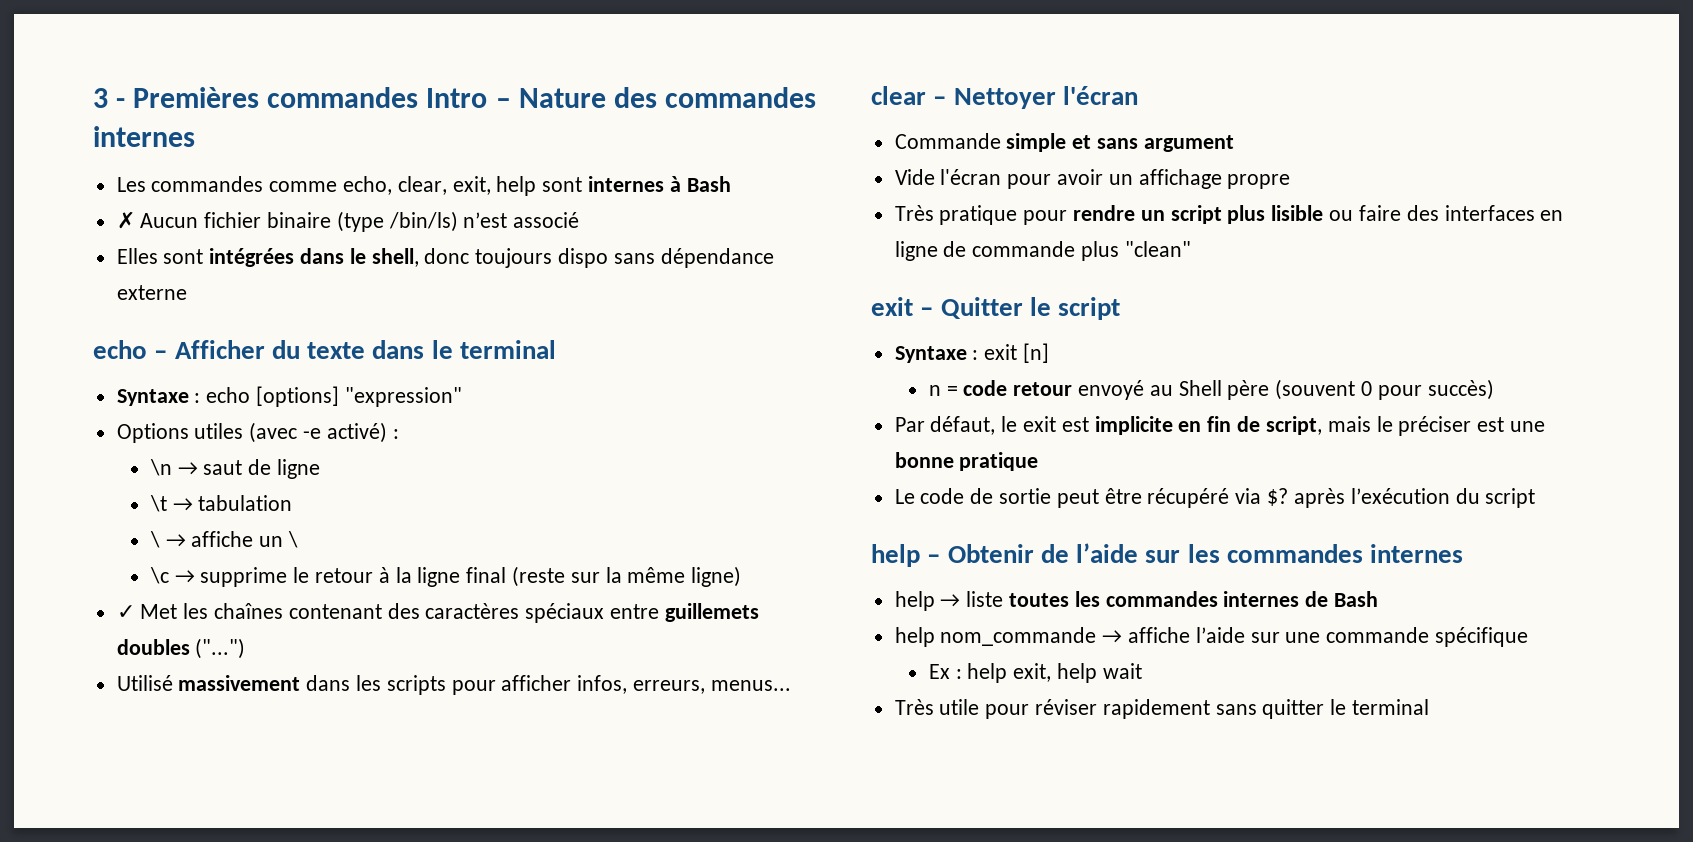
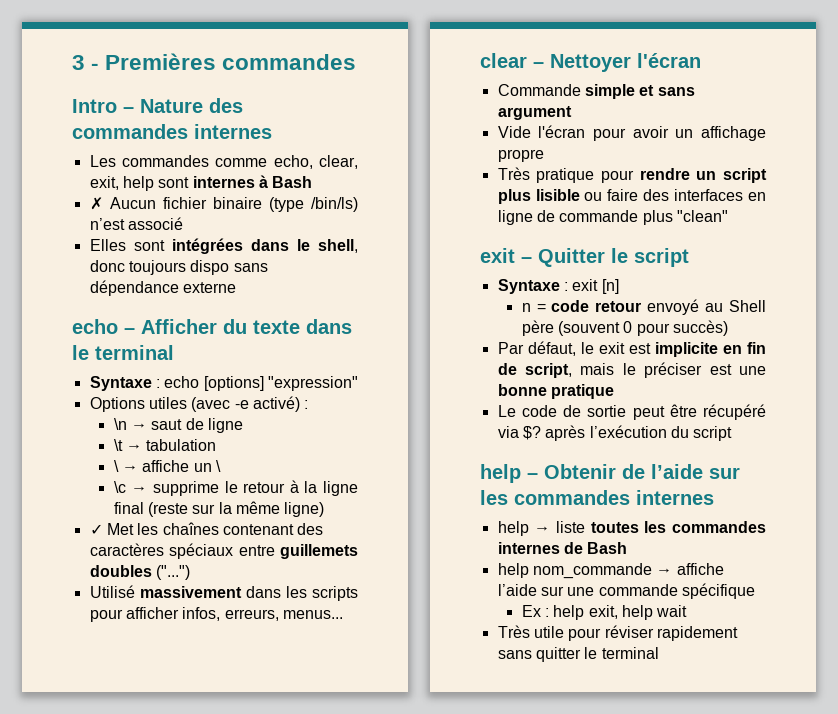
(419, 97) none -> (357, 62) //

